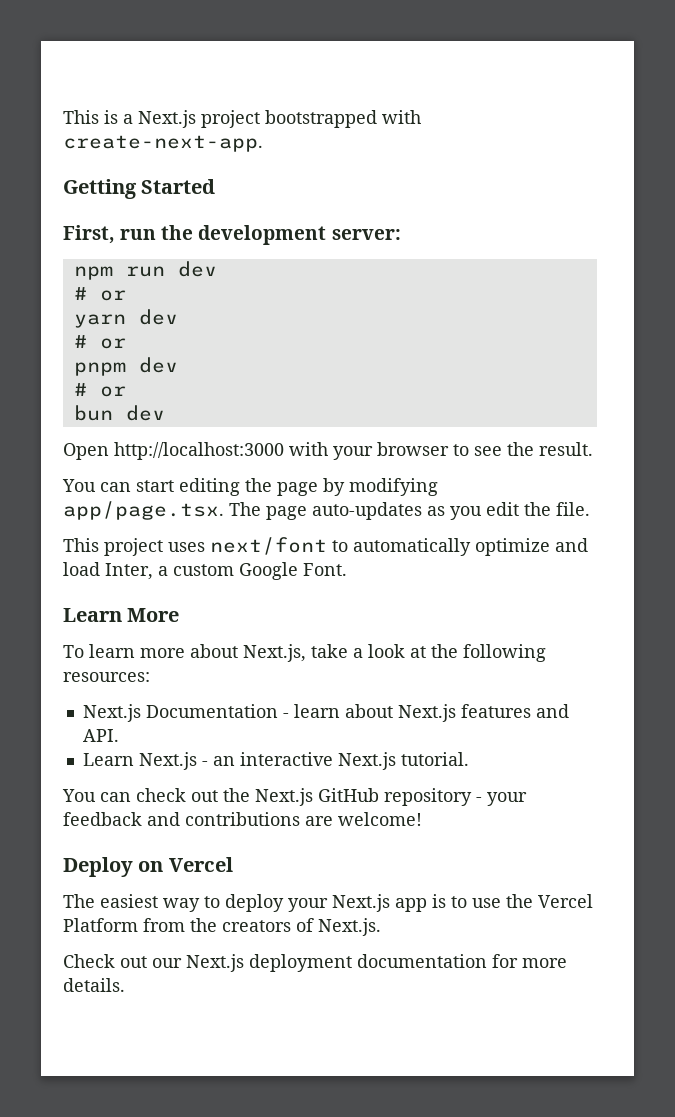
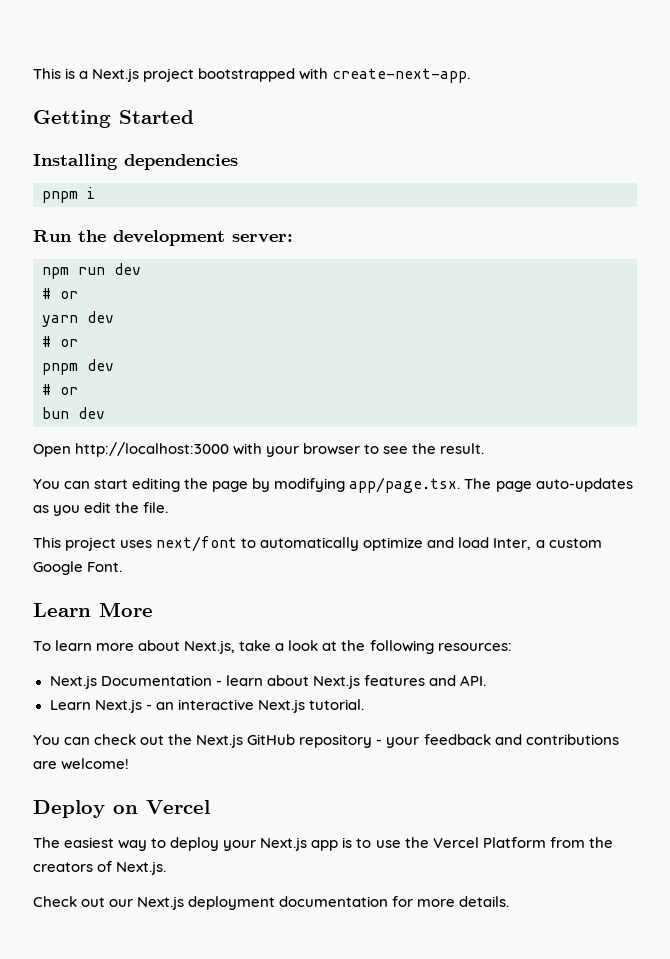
[63,225,157,244] First, run -> [33,154,238,170] [42,187,95,203] [33,230,72,242] Installing dependencies // pnpm i // Run

